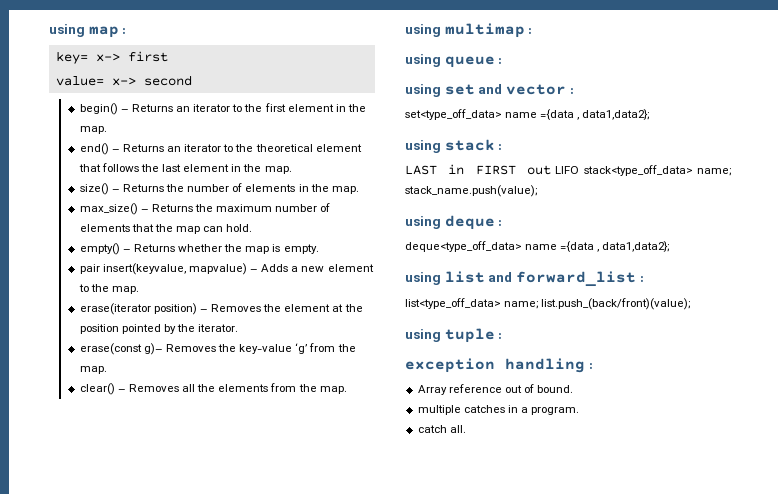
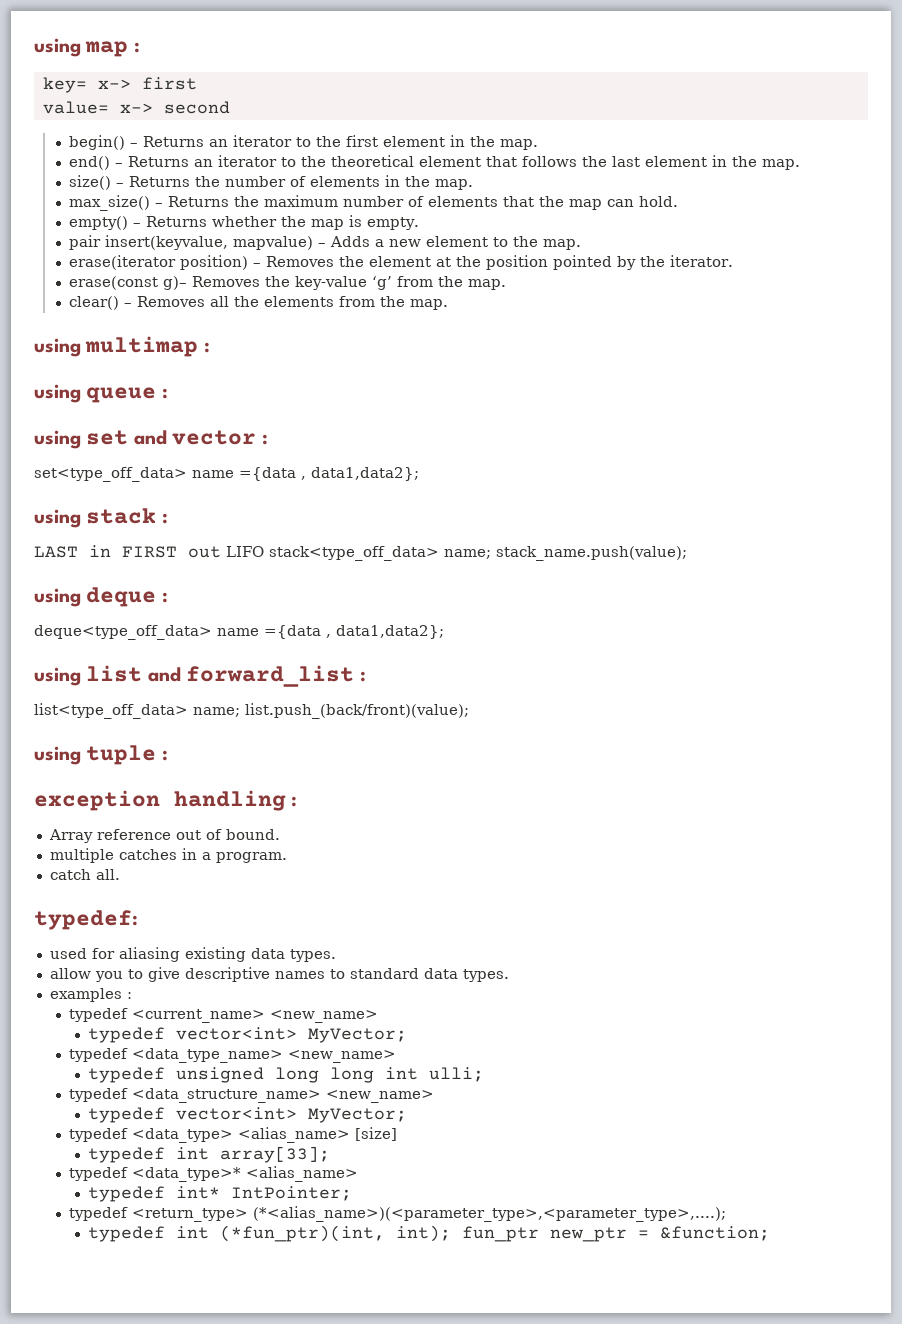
(466, 429) none -> [34,910,138,930] [49,947,336,962] [49,967,509,982] [49,988,132,1002] [68,1008,378,1023] [88,1027,408,1043] [68,1048,396,1063] [88,1067,485,1083] [68,1088,434,1103] [88,1107,408,1123] [68,1127,397,1143] [88,1146,331,1163] [68,1166,358,1182] [88,1186,353,1202] [68,1206,726,1222] [88,1225,771,1242] // typedef: // used for aliasing existing data types. // allow you to give descriptive names to standard data types. // examples : // typedef <current_name> <new_name> // typedef vector<int> MyVector; // typedef <data_type_name> <new_name> // typedef unsigned long long int ulli; // typedef <data_structure_name> <new_name> // typedef vector<int> MyVector; // typedef <data_type> <alias_name> [size] // typedef int array[33]; // typedef <data_type>* <alias_name> // typedef int* IntPointer; // typedef <return_type> (*<alias_name>)(<parameter_type>,<parameter_type>,....); // typedef int (*fun_ptr)(int, int); fun_ptr new_ptr = &function;

